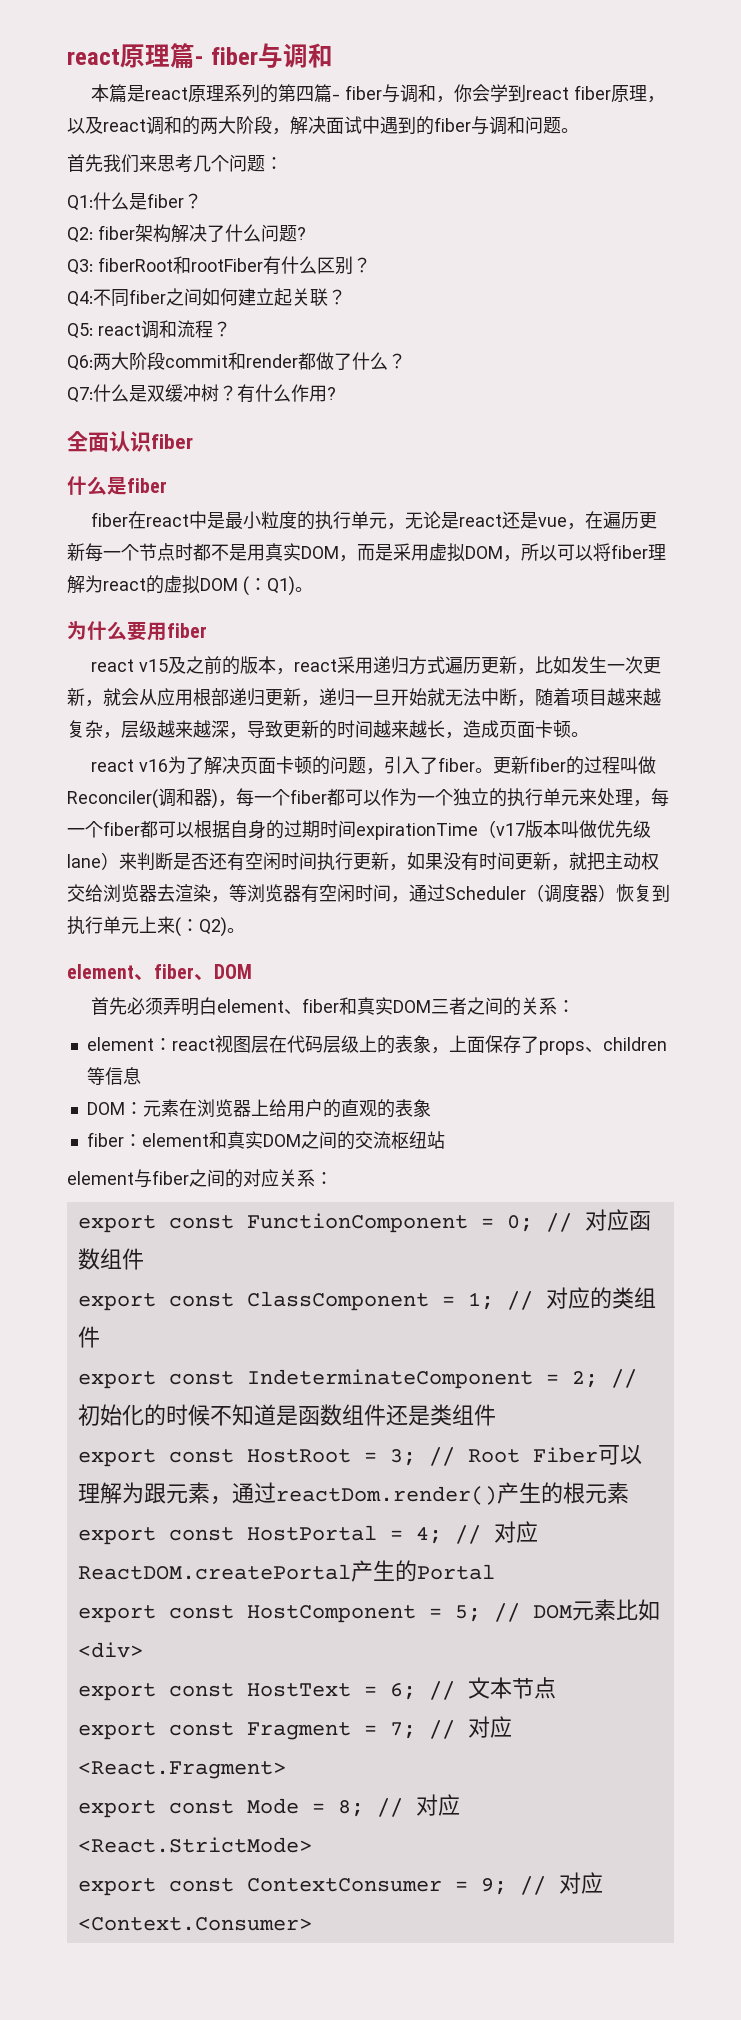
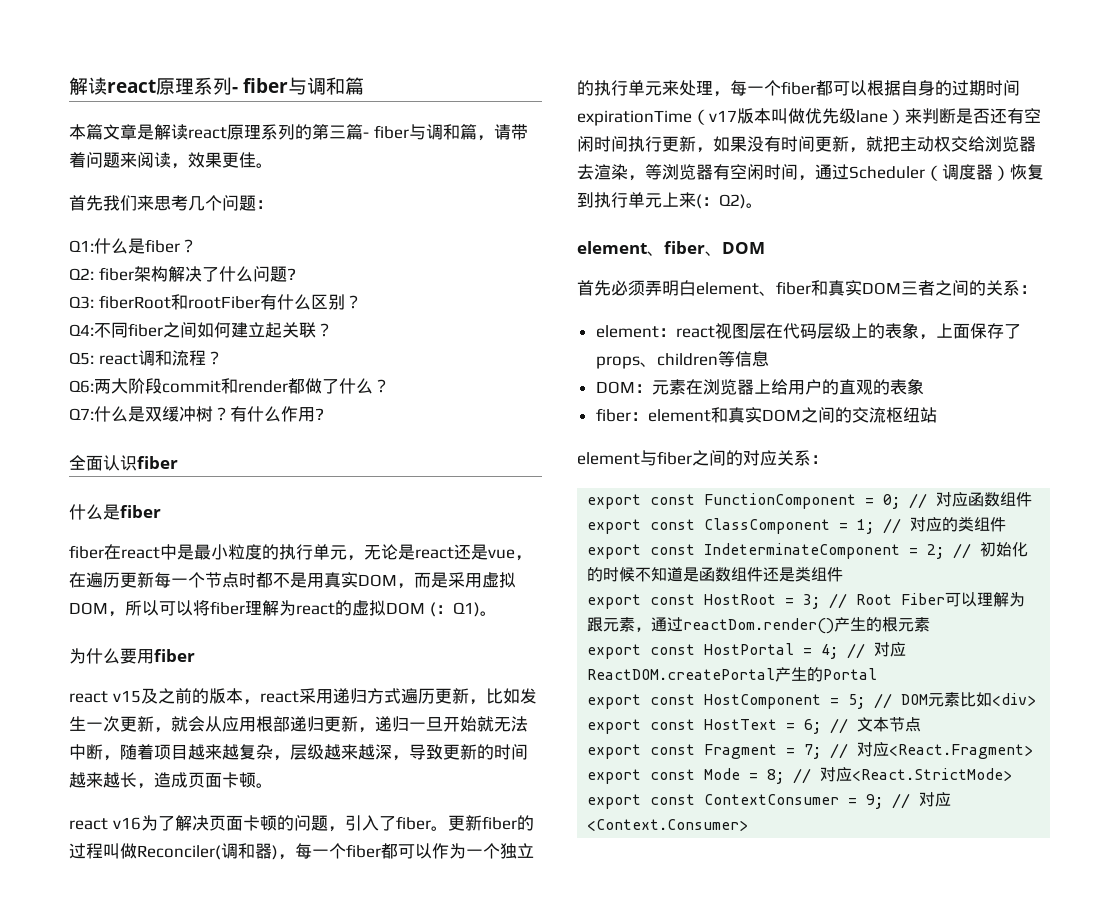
[67,43,333,69] react原理篇- fiber与调和 -> [69,77,365,95] 解读react原理系列- fiber与调和篇
[127,85,146,102] 是 -> [103,124,188,140] 文章是解读
[296,84,666,103] [67,116,561,135] 四篇- fiber与调和，你会学到react fiber原理，以及react调和的两大阶段，解决面试中遇到的fiber与调和问题 -> [329,124,528,141] [69,152,256,169] 三篇- fiber与调和篇，请带着问题来阅读，效果更佳

